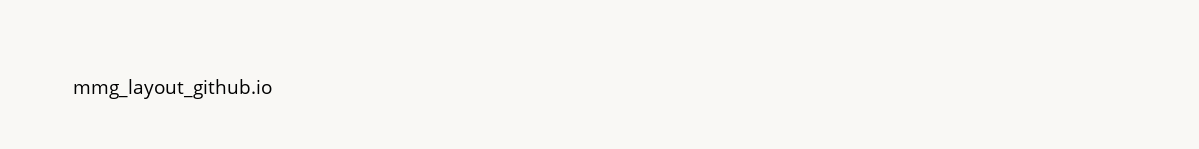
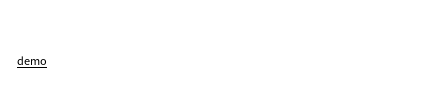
[73,79,272,99] mmg_layout_github.io -> [17,56,47,65] demo

